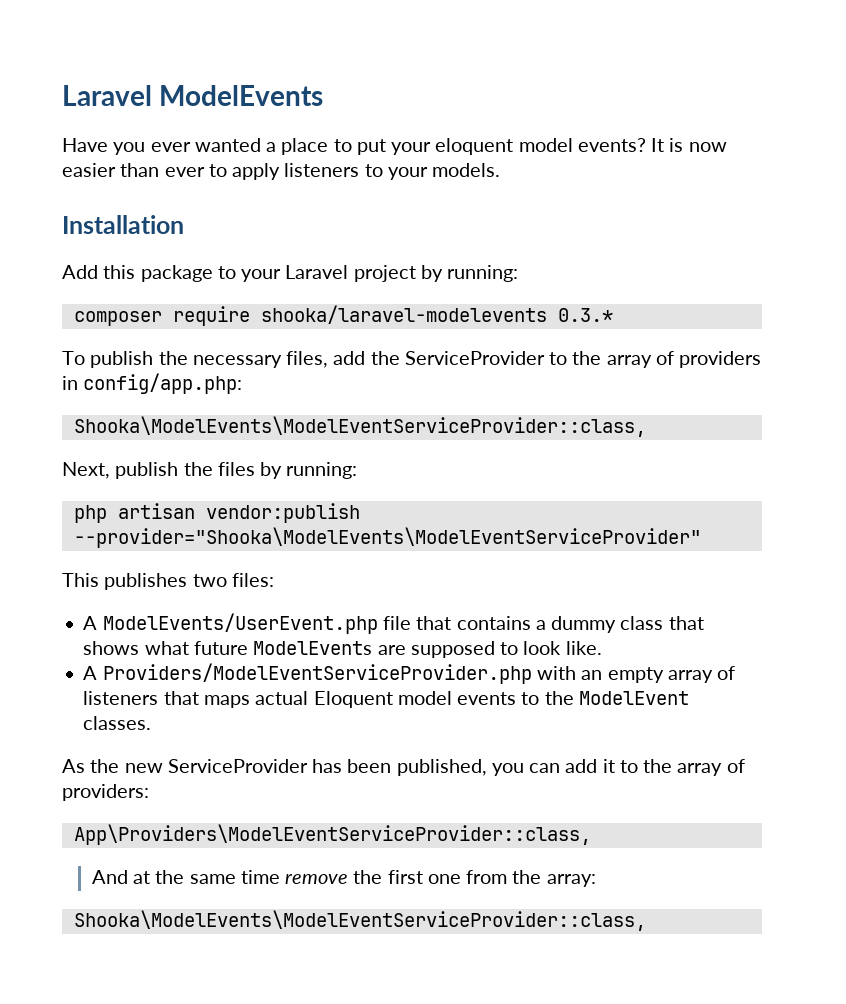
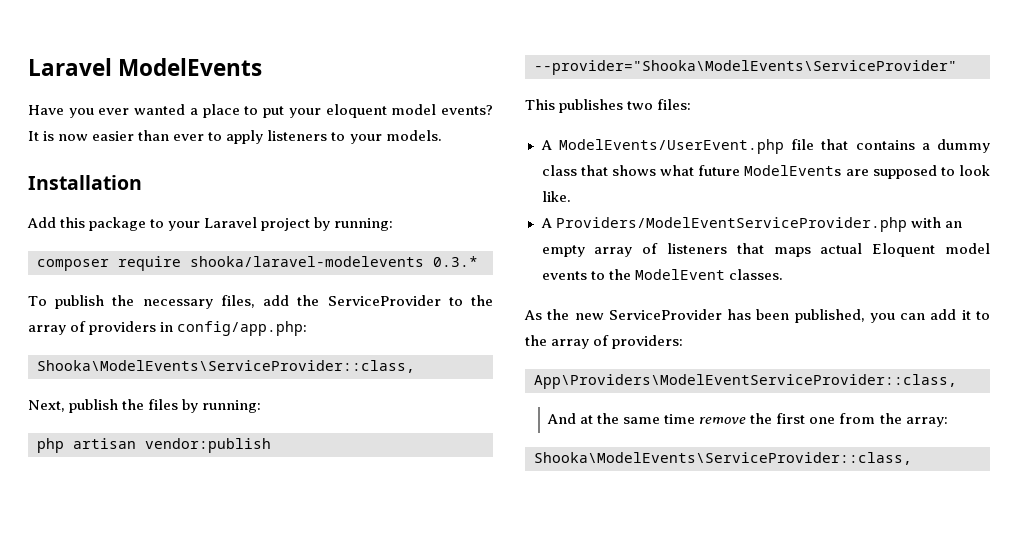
[73,416,646,437] Shooka\ModelEvents\ModelEventServiceProvider::class, -> [37,360,415,373] Shooka\ModelEvents\ServiceProvider::class,
[73,527,701,548] --provider="Shooka\ModelEvents\ModelEventServiceProvider" -> [534,60,957,75] --provider="Shooka\ModelEvents\ServiceProvider"
[73,910,646,931] Shooka\ModelEvents\ModelEventServiceProvider::class, -> [534,452,912,465] Shooka\ModelEvents\ServiceProvider::class,

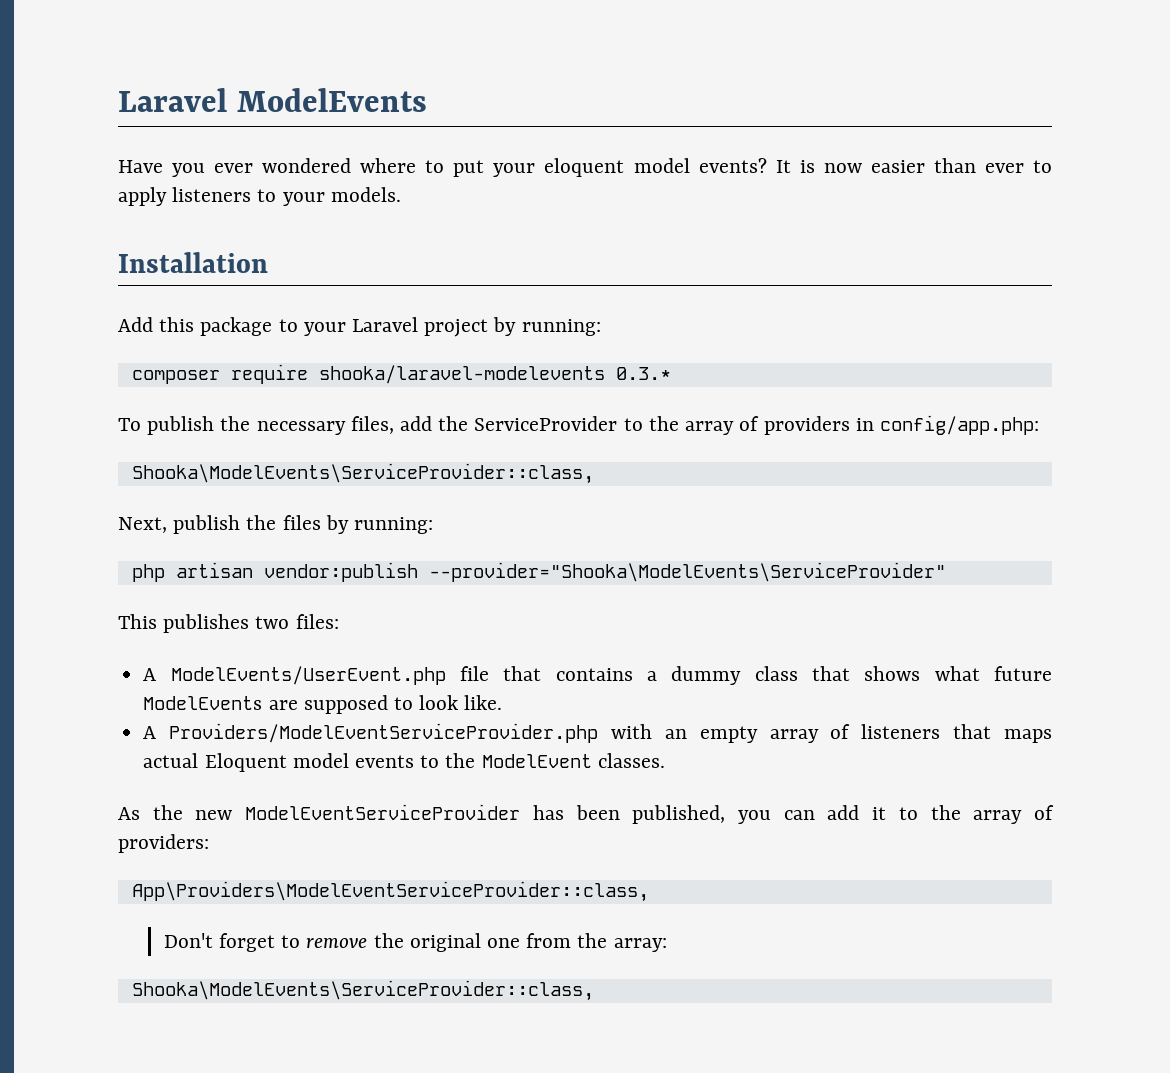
[134,104,240,118] wanted a place -> [262,158,417,173] wondered where
[608,309,722,320] ServiceProvider -> [245,804,521,820] ModelEventServiceProvider
[547,413,696,424] And at the same time -> [163,933,301,952] Don't forget to
[776,413,806,424] first -> [409,933,481,952] original

